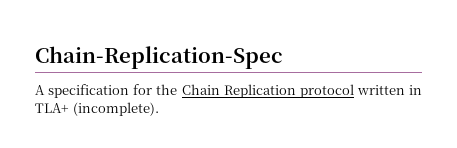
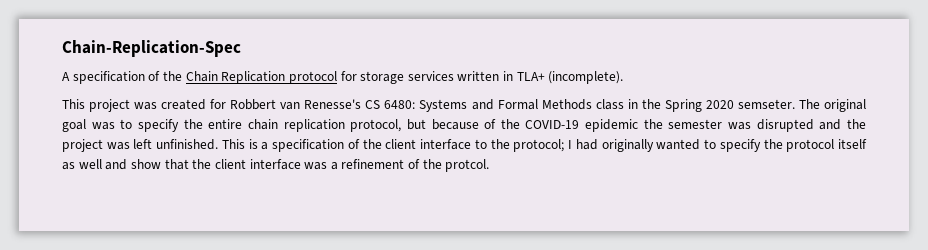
[133,84,153,95] for -> [148,71,161,81] of
(354, 91) none -> [340,71,454,84] for storage services
(159, 109) none -> [62,99,866,112] [62,119,866,132] [62,139,868,152] [62,159,490,172] // This project was created for Robbert van Renesse's CS 6480: Systems and Formal Methods class in the Spring 2020 semseter. The original goal was to specify the entire chain replication protocol, but because of the COVID-19 epidemic the semester was disrupted and the project was left unfinished. This is a specification of the client interface to the protocol; I had originally wanted to specify the protocol itself as well and show that the client interface was a refinement of the protcol.

